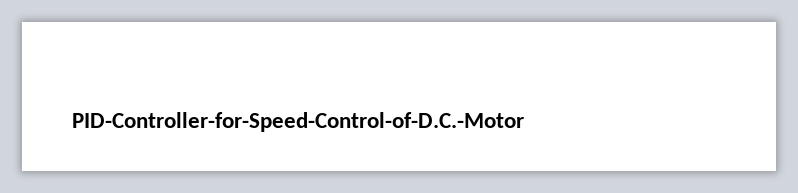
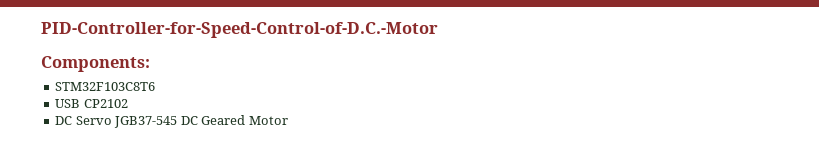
(524, 122) none -> [41,56,150,72] [55,82,156,91] [55,99,128,108] [55,115,288,128] // Components: // STM32F103C8T6 // USB CP2102 // DC Servo JGB37-545 DC Geared Motor

